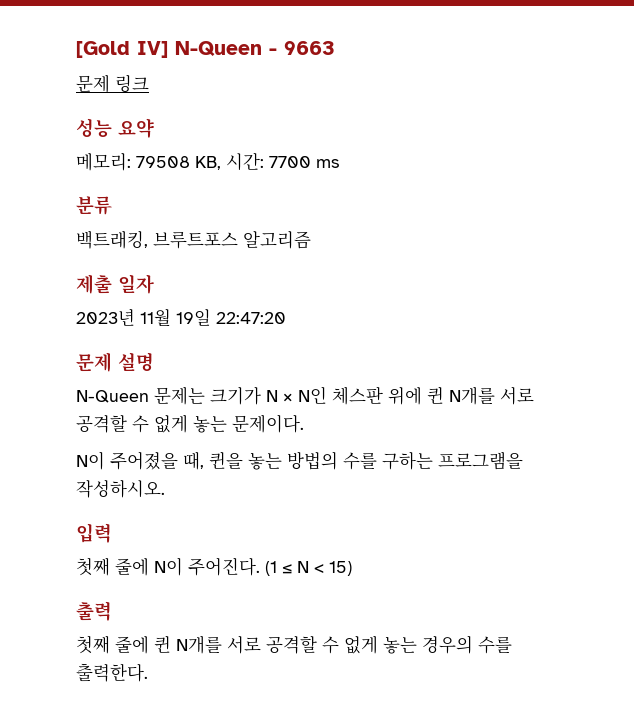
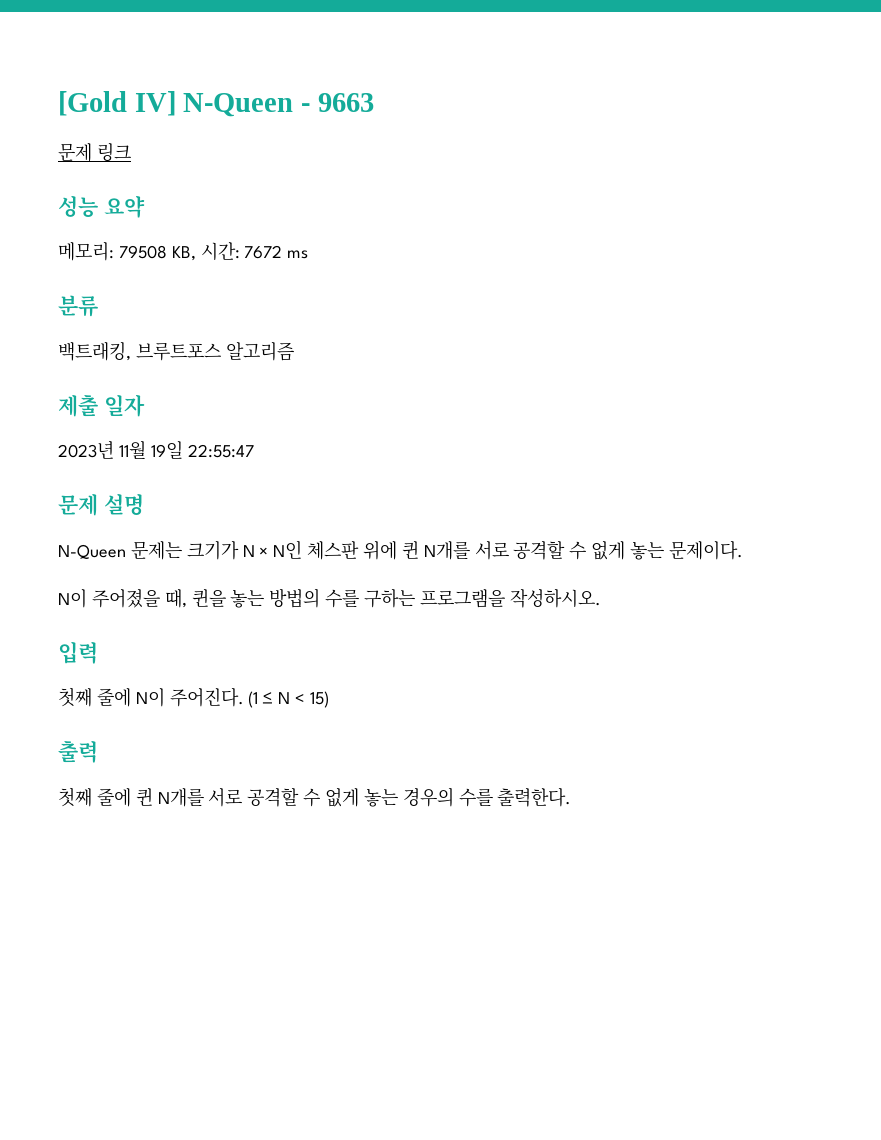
[269,156,311,168] 7700 -> [244,245,283,259] 7672
[216,312,286,324] 22:47:20 -> [187,444,254,458] 22:55:47

